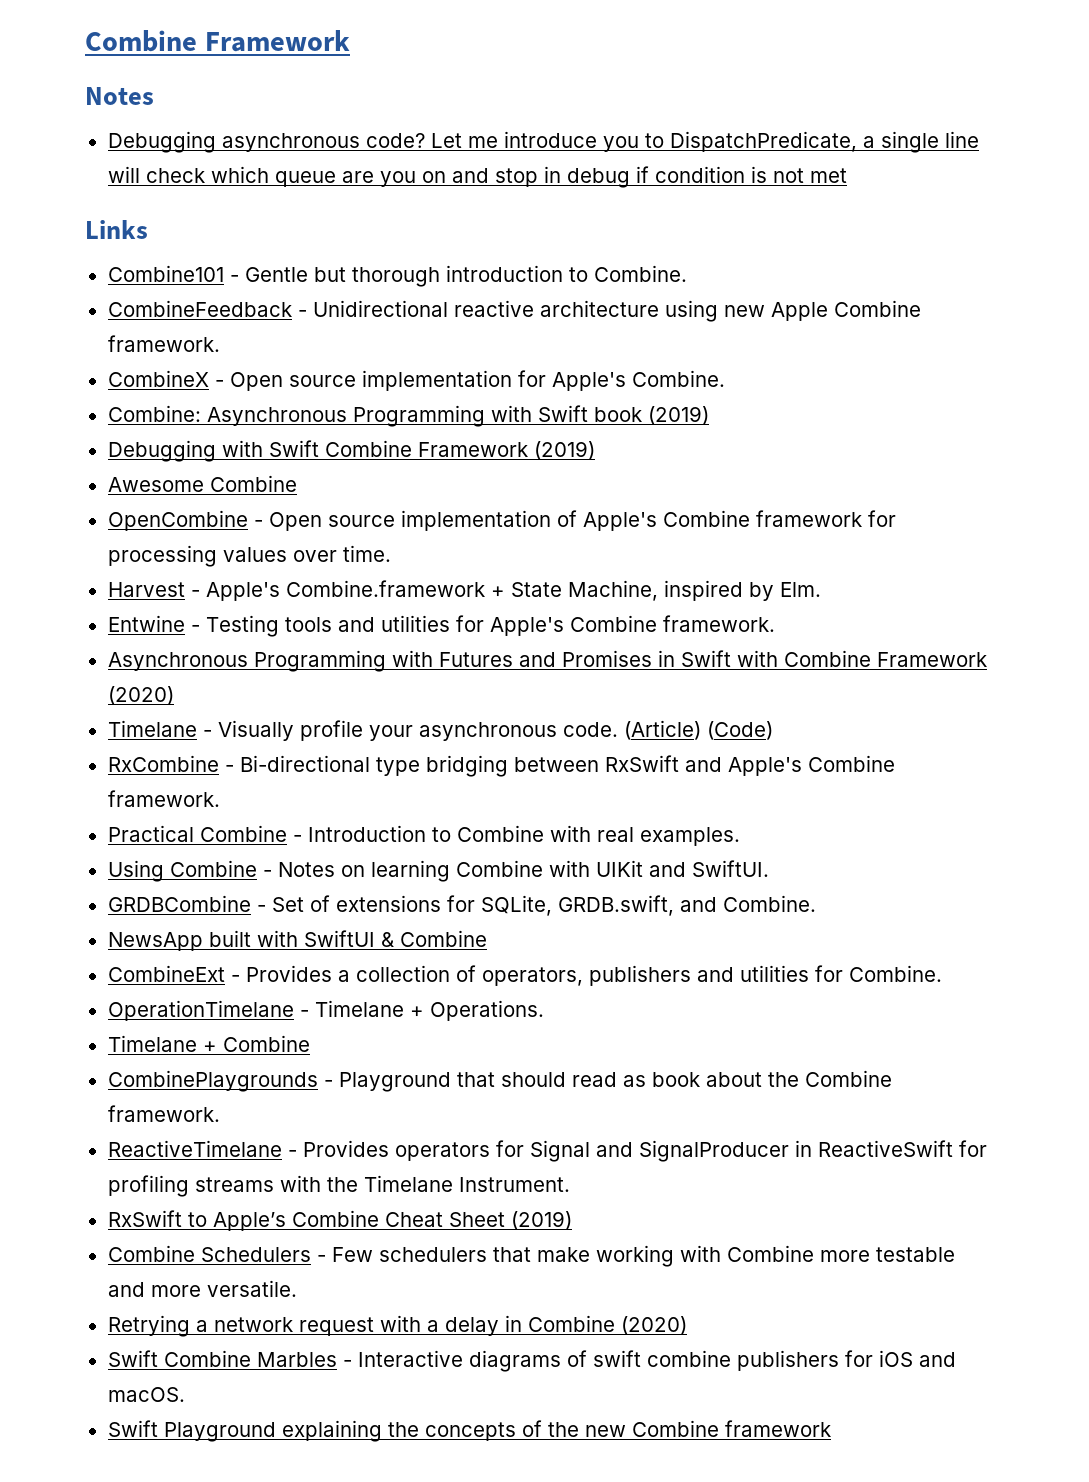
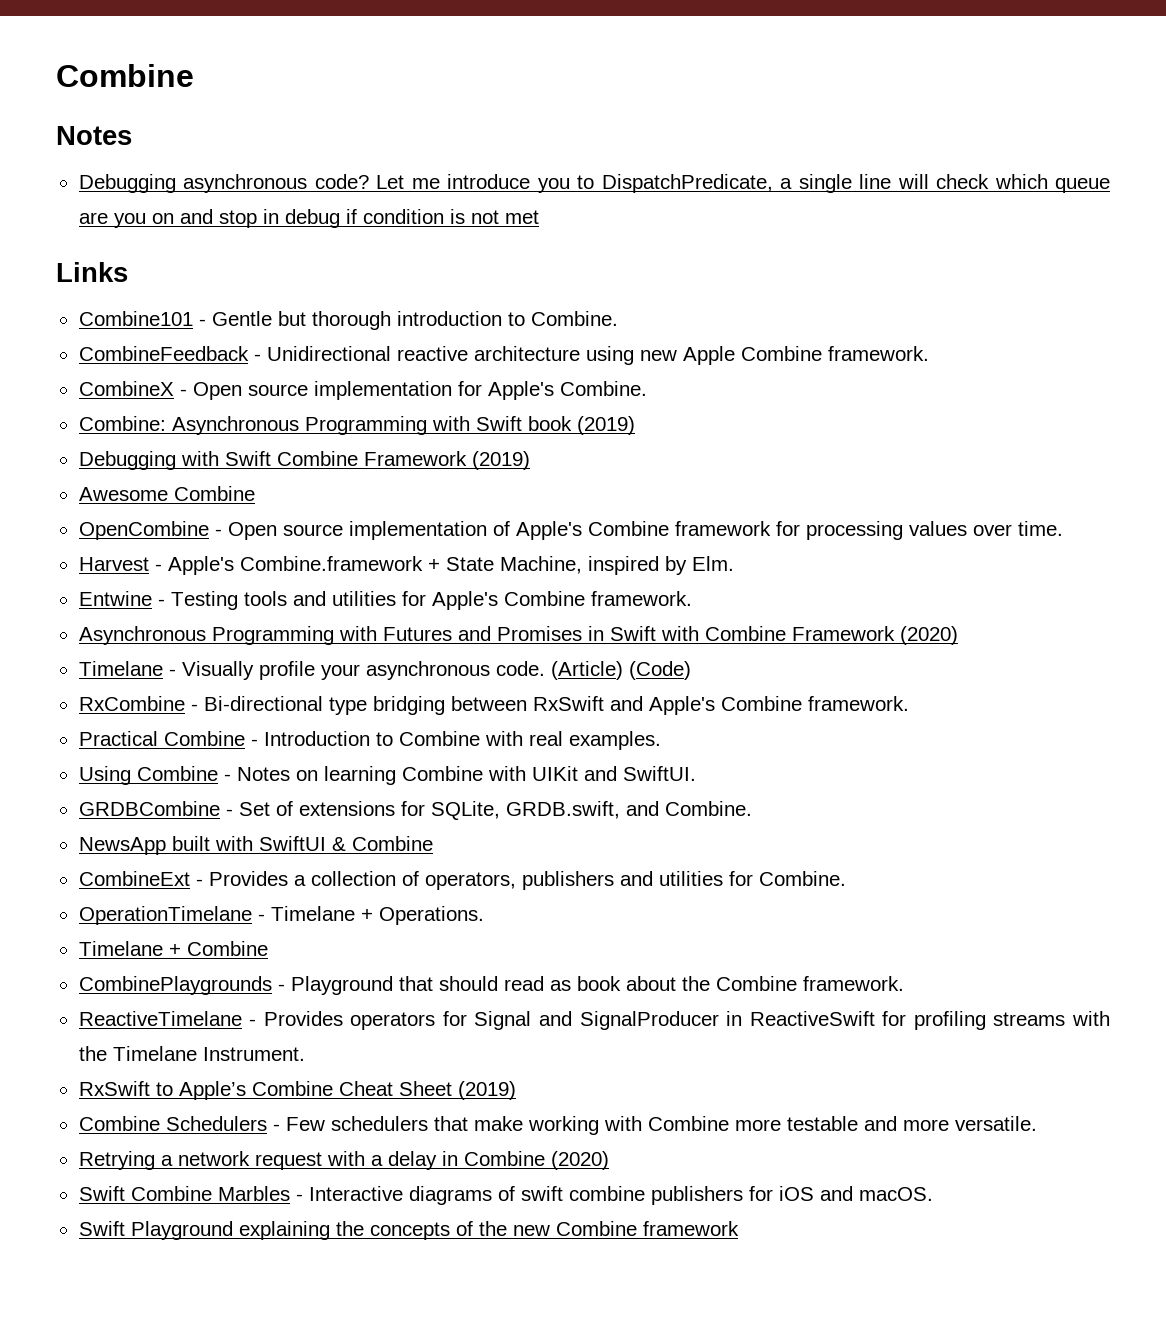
[85,30,350,52] Combine Framework -> [56,64,194,87] Combine

